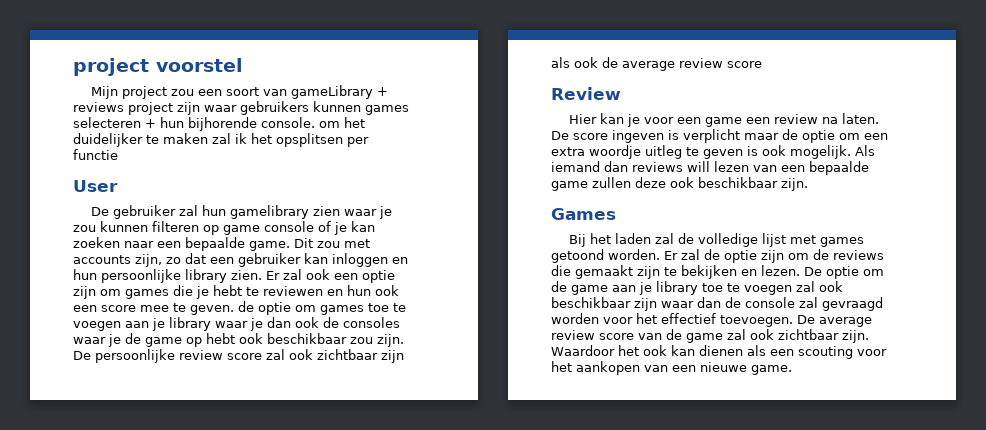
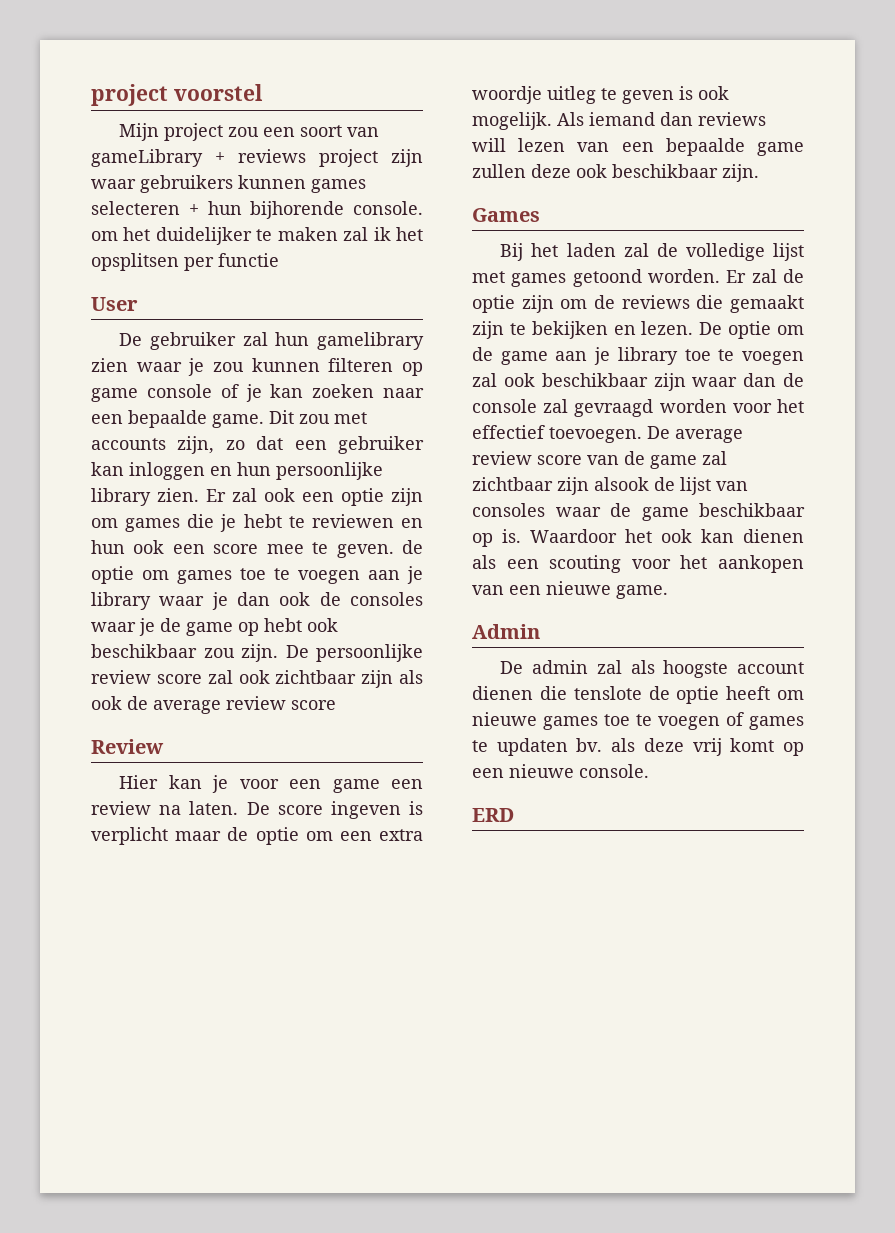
[750,329,869,343] ook zichtbaar zijn. -> [472,477,748,495] [472,503,805,521] [472,529,521,547] zichtbaar zijn alsook de lijst van consoles waar de game beschikbaar op is.
(792, 370) none -> [472,624,540,639] [500,660,804,678] [472,686,804,704] [472,712,804,730] [472,738,804,756] [472,764,649,778] [472,808,514,822] // Admin // De admin zal als hoogste account dienen die tenslote de optie heeft om nieuwe games toe te voegen of games te updaten bv. als deze vrij komt op een nieuwe console. // ERD

